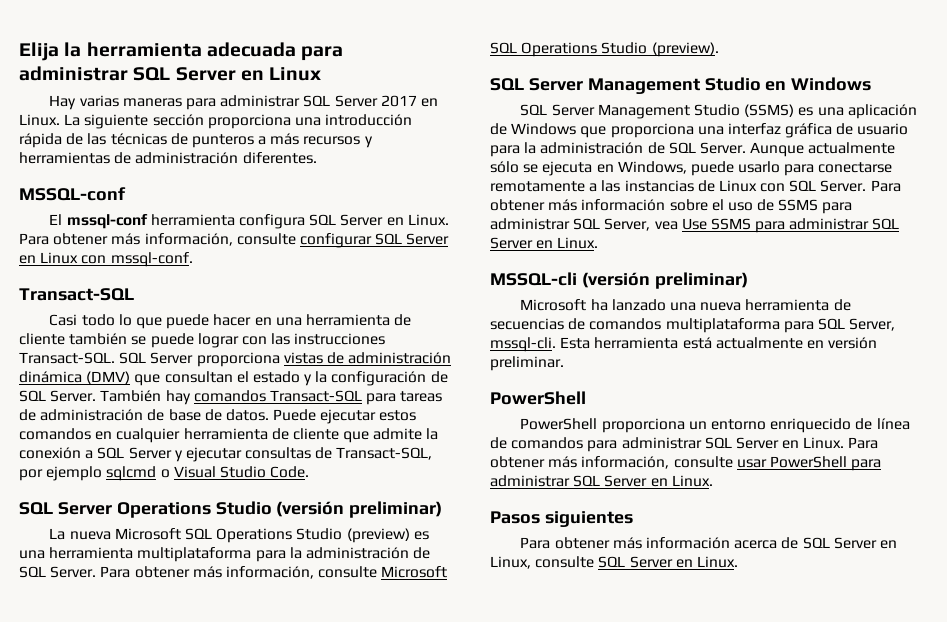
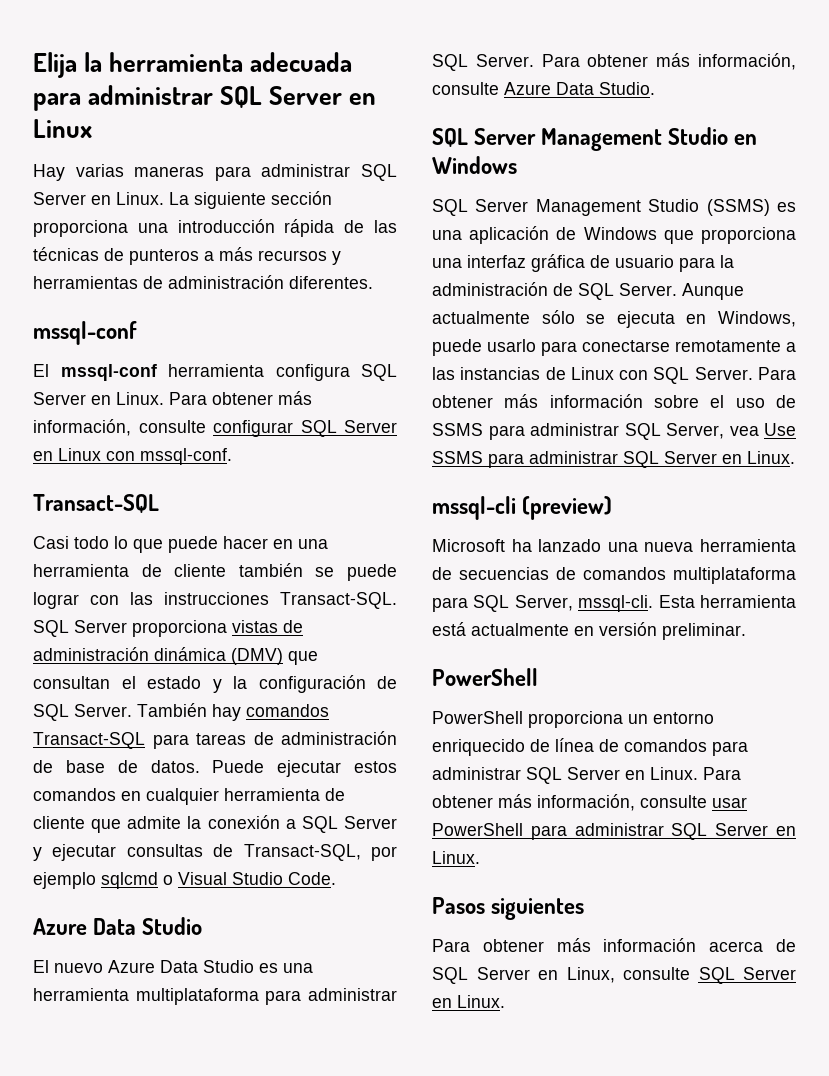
[380,95,417,107] 2017 -> (86, 198) none
[19,187,126,201] MSSQL-conf -> [33,321,137,345] mssql-conf
[19,501,443,518] [49,528,410,543] SQL Server Operations Studio (versión preliminar) // La nueva Microsoft SQL Operations Studio (preview) -> [33,917,203,935] [33,960,254,973] Azure Data Studio // El nuevo Azure Data Studio
[289,547,431,559] la administración de -> [308,988,398,1001] administrar
[381,566,448,578] [490,42,719,57] Microsoft SQL Operations Studio (preview). -> [504,82,655,95] Azure Data Studio.
[490,272,748,289] MSSQL-cli (versión preliminar) -> [432,496,613,520] mssql-cli (preview)

